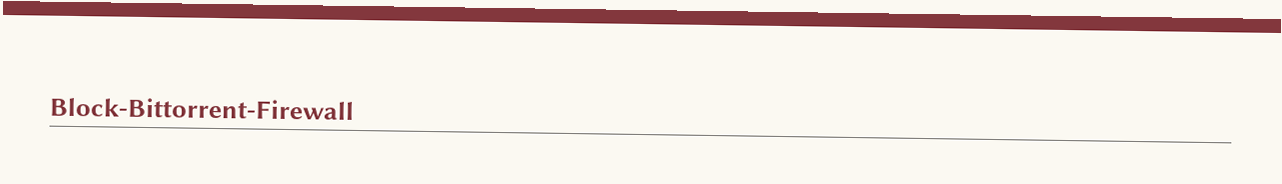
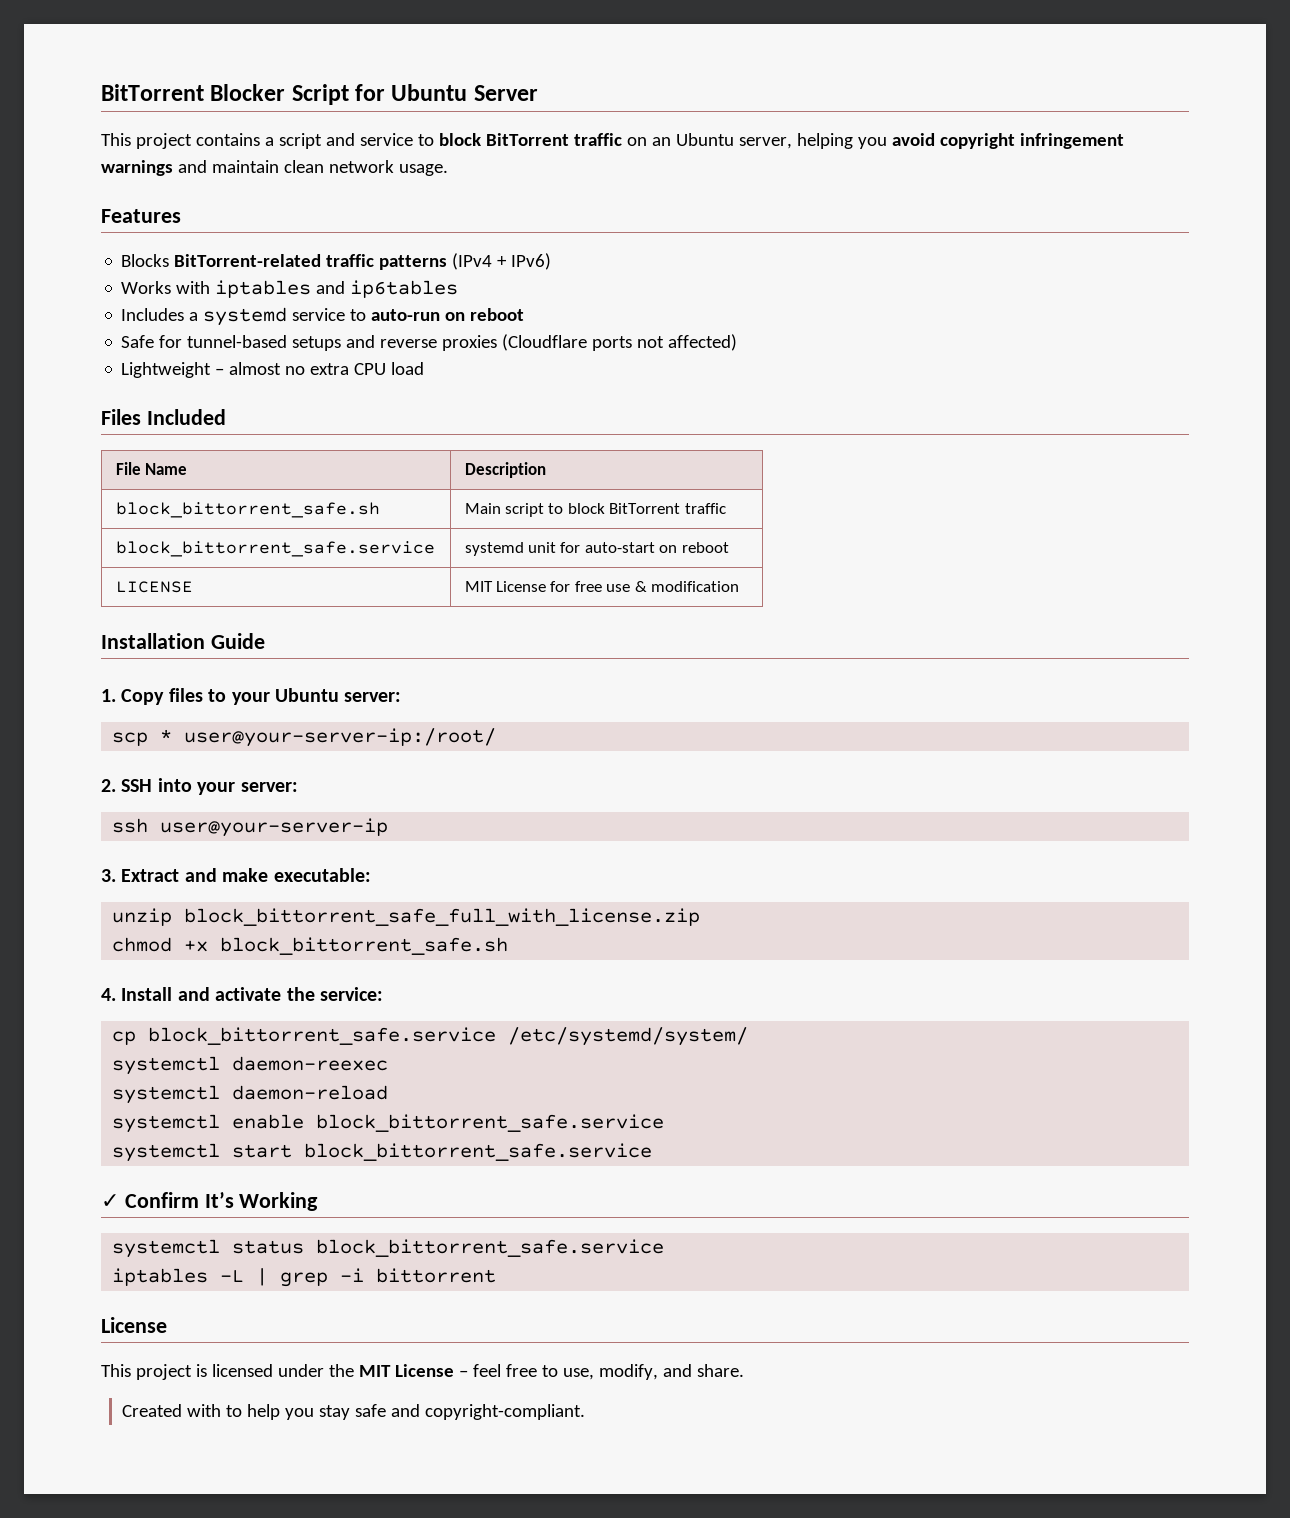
[49,96,354,120] Block-Bittorrent-Firewall -> [101,84,538,105] [101,133,1124,149] [101,160,448,176] [101,209,181,223] [121,253,552,270] [121,280,459,298] [121,307,525,326] [121,334,738,351] [121,362,425,378] [101,409,226,425] [115,462,188,475] [464,462,546,478] [115,502,380,518] [464,503,726,517] [115,541,435,557] [464,542,729,556] [115,581,193,593] [464,581,740,592] [101,633,265,649] [101,688,402,705] [112,728,497,747] [101,778,298,795] [112,818,389,837] [101,868,371,882] [112,908,701,926] [112,937,509,955] [101,987,383,1001] [112,1027,749,1046] [112,1056,389,1075] [112,1085,389,1104] [112,1114,665,1133] [112,1143,653,1162] [101,1192,319,1211] [112,1239,665,1258] [112,1268,497,1287] [101,1317,167,1333] [101,1364,744,1380] [121,1404,585,1420] BitTorrent Blocker Script for Ubuntu Server // This project contains a script and service to block BitTorrent traffic on an Ubuntu server, helping you avoid copyright infringement warnings and maintain clean network usage. // Features // Blocks BitTorrent-related traffic patterns (IPv4 + IPv6) // Works with iptables and ip6tables // Includes a systemd service to auto-run on reboot // Safe for tunnel-based setups and reverse proxies (Cloudflare ports not affected) // Lightweight – almost no extra CPU load // Files Included // File Name | Description // block_bittorrent_safe.sh | Main script to block BitTorrent traffic // block_bittorrent_safe.service | systemd unit for auto-start on reboot // LICENSE | MIT License for free use & modification // Installation Guide // 1. Copy files to your Ubuntu server: // scp * user@your-server-ip:/root/ // 2. SSH into your server: // ssh user@your-server-ip // 3. Extract and make executable: // unzip block_bittorrent_safe_full_with_license.zip // chmod +x block_bittorrent_safe.sh // 4. Install and activate the service: // cp block_bittorrent_safe.service /etc/systemd/system/ // systemctl daemon-reexec // systemctl daemon-reload // systemctl enable block_bittorrent_safe.service // systemctl start block_bittorrent_safe.service // ✓ Confirm It’s Working // systemctl status block_bittorrent_safe.service // iptables -L | grep -i bittorrent // License // This project is licensed under the MIT License – feel free to use, modify, and share. // Created with to help you stay safe and copyright-compliant.

